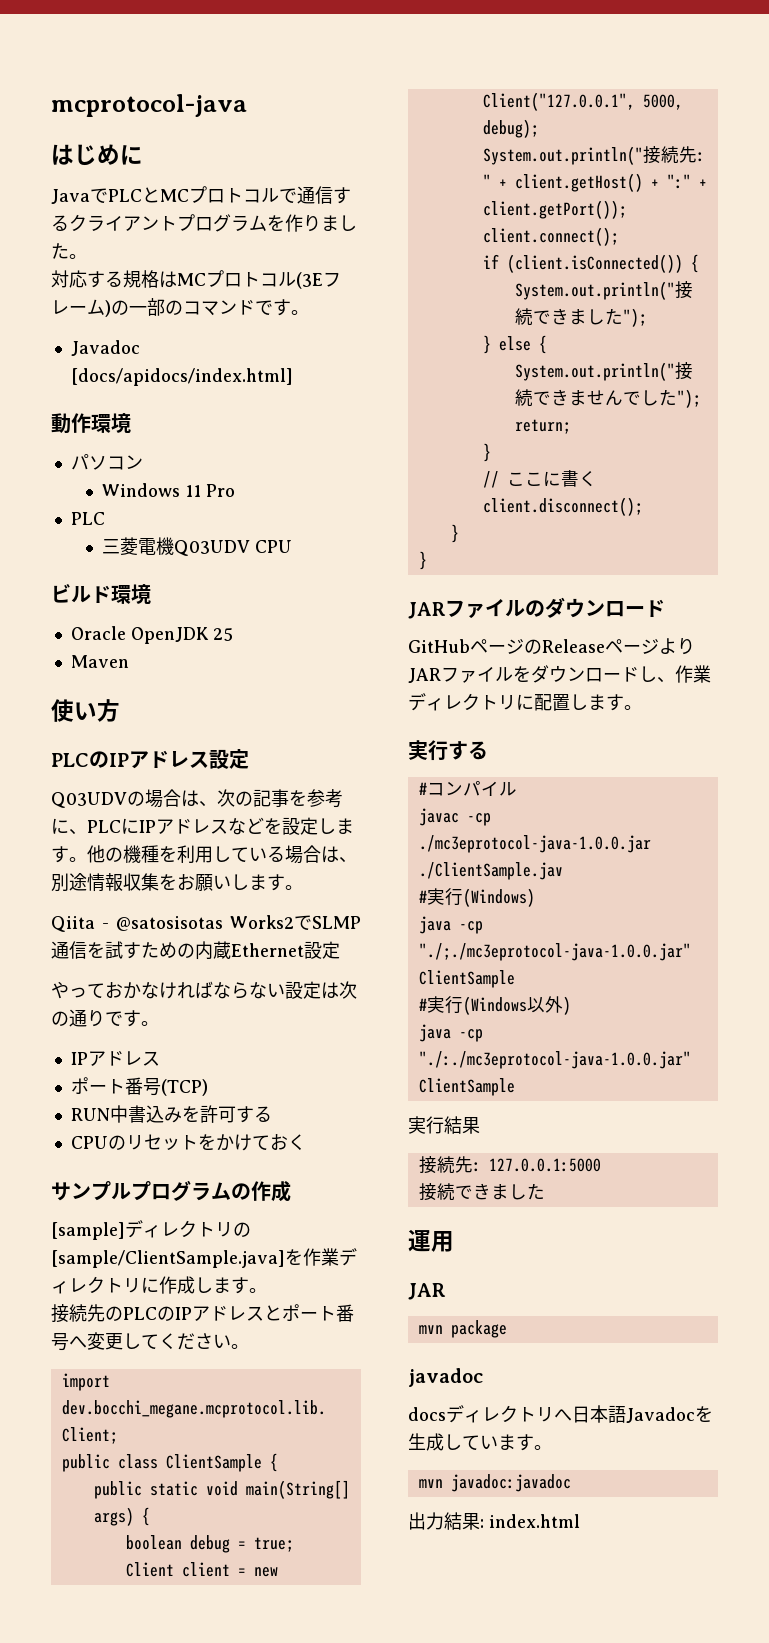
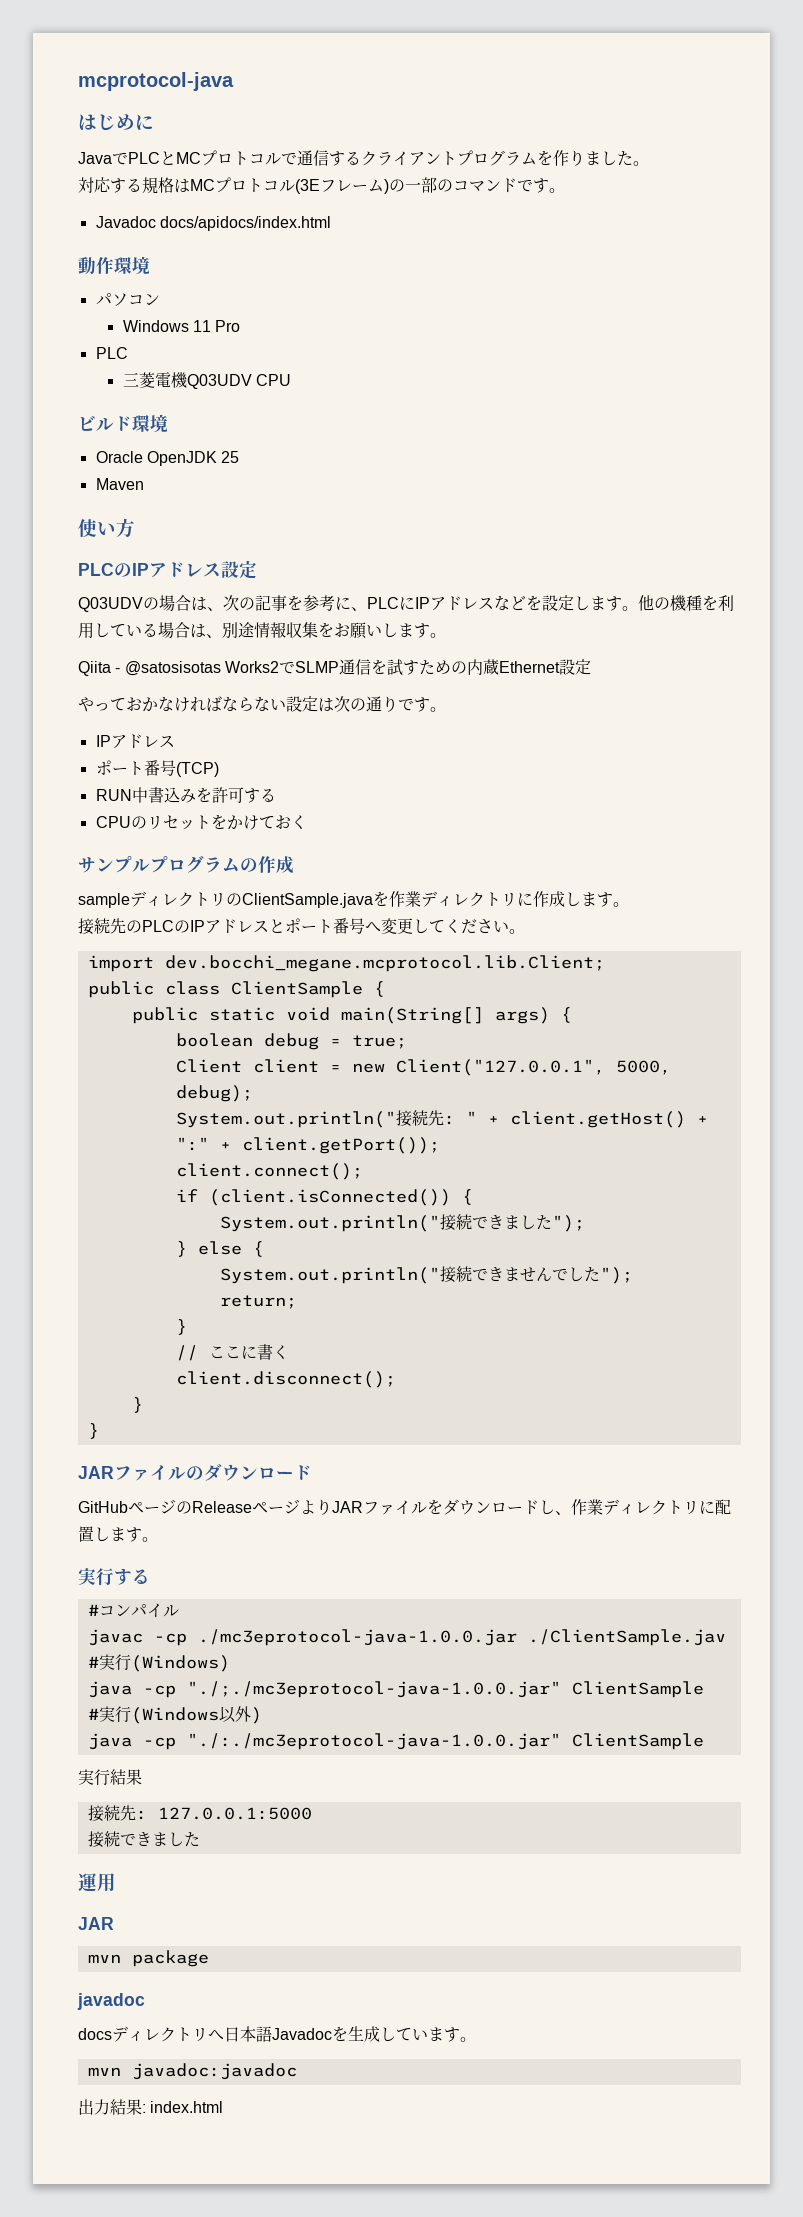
[70,368,293,386] [docs/apidocs/index.html] -> [159,216,331,231] docs/apidocs/index.html
[51,1222,125,1240] [sample] -> [78,893,130,908] sample
[51,1250,285,1268] [sample/ClientSample.java] -> [242,893,373,908] ClientSample.java

